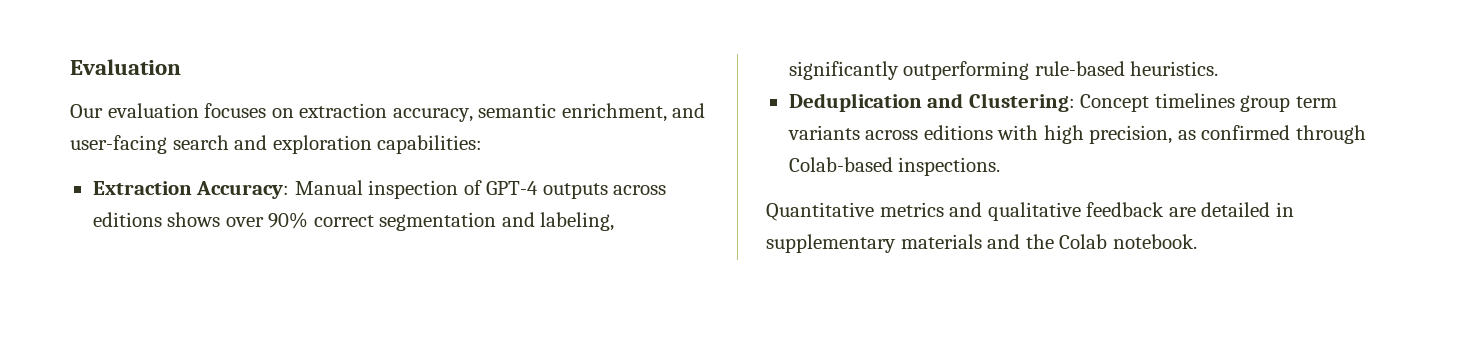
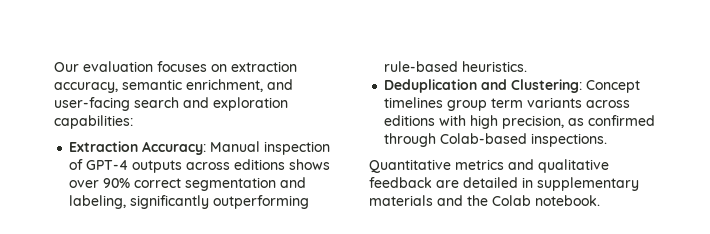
[70,59,181,75] Evaluation // -> (54, 67) none

